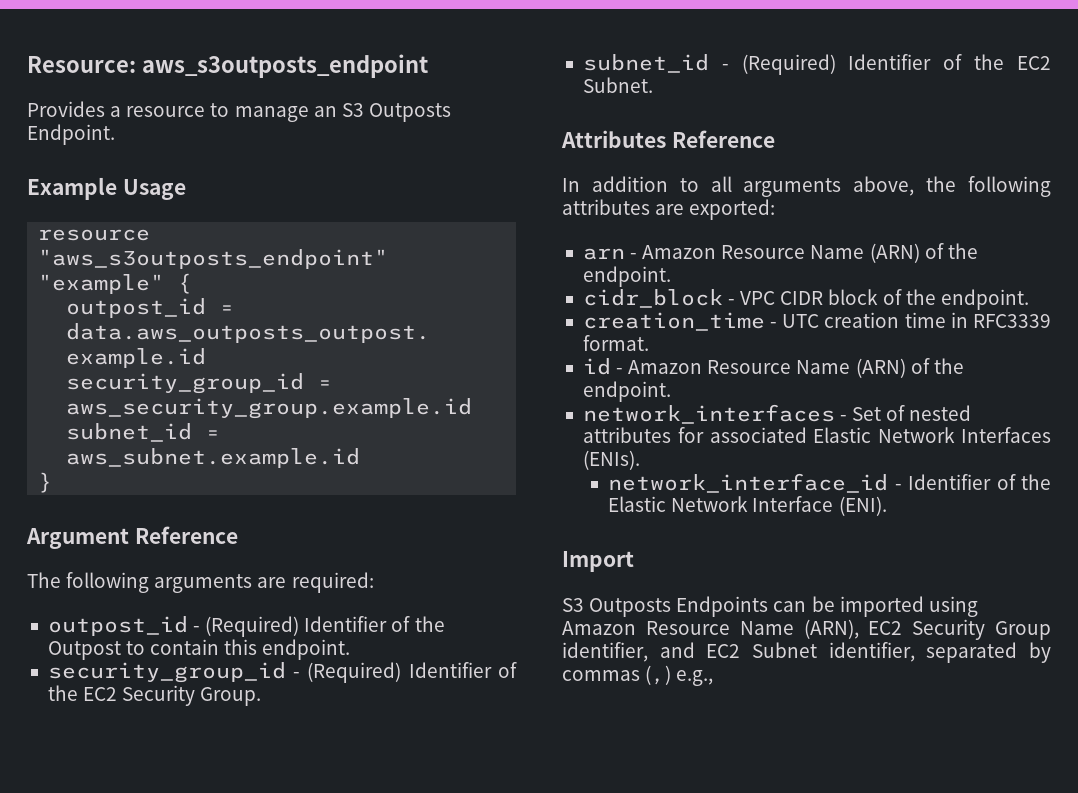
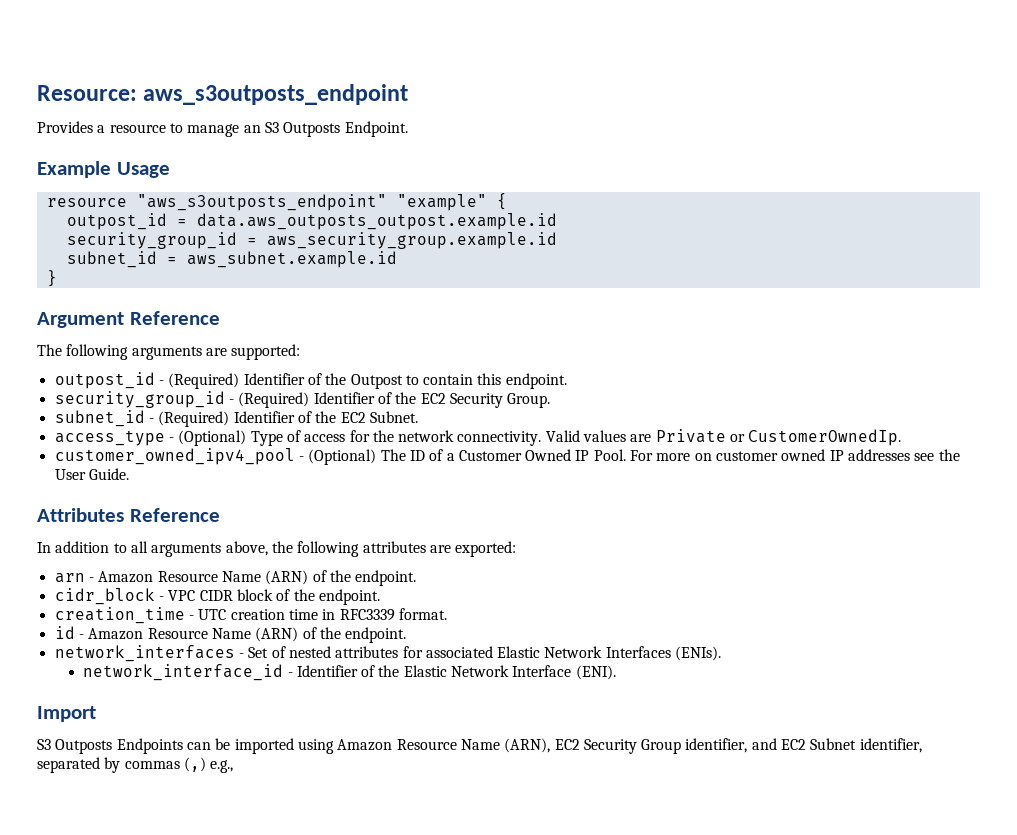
[291,572,374,593] required: -> [231,344,301,360] supported:
(653, 85) none -> [54,429,902,446] [54,448,960,465] [54,468,129,480] // access_type - (Optional) Type of access for the network connectivity. Valid values are Private or CustomerOwnedIp. // customer_owned_ipv4_pool - (Optional) The ID of a Customer Owned IP Pool. For more on customer owned IP addresses see the User Guide.

